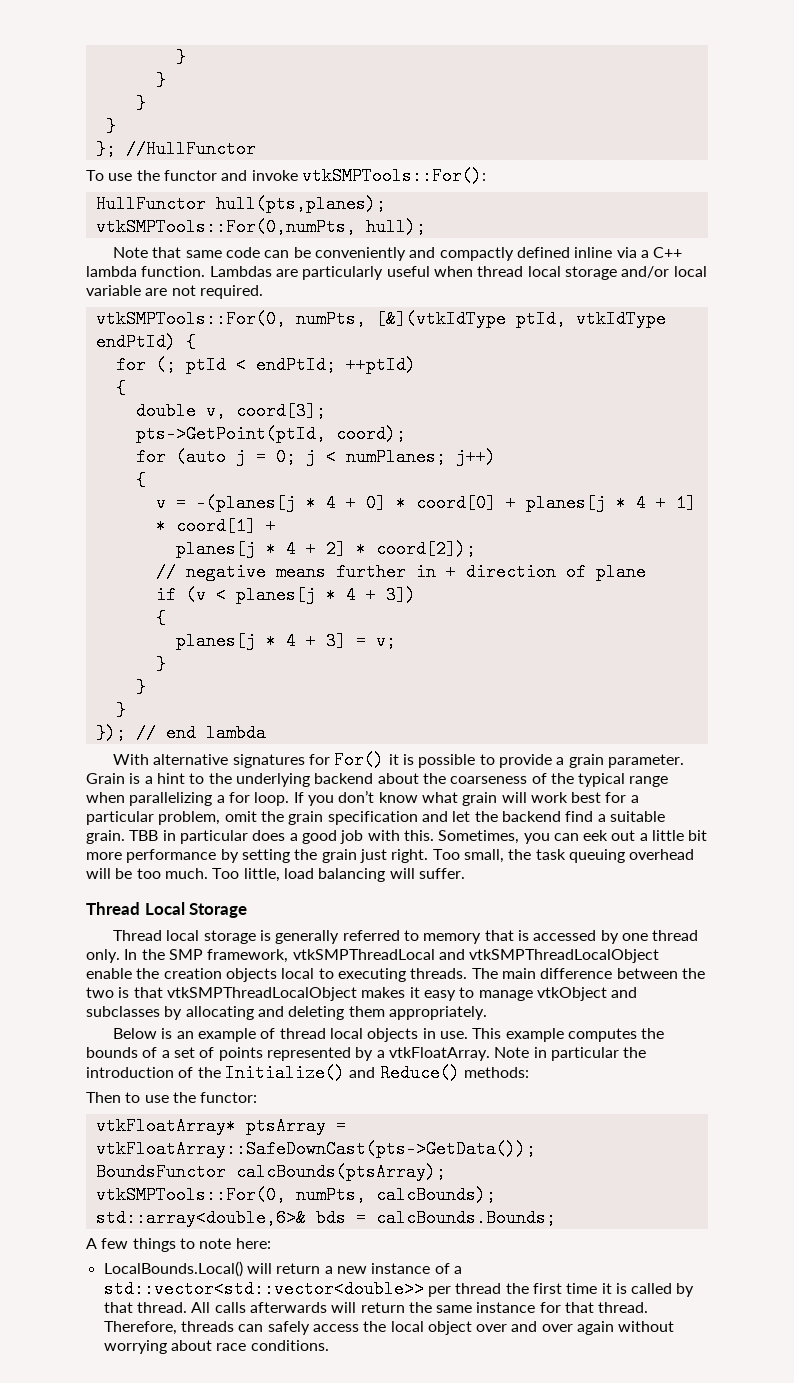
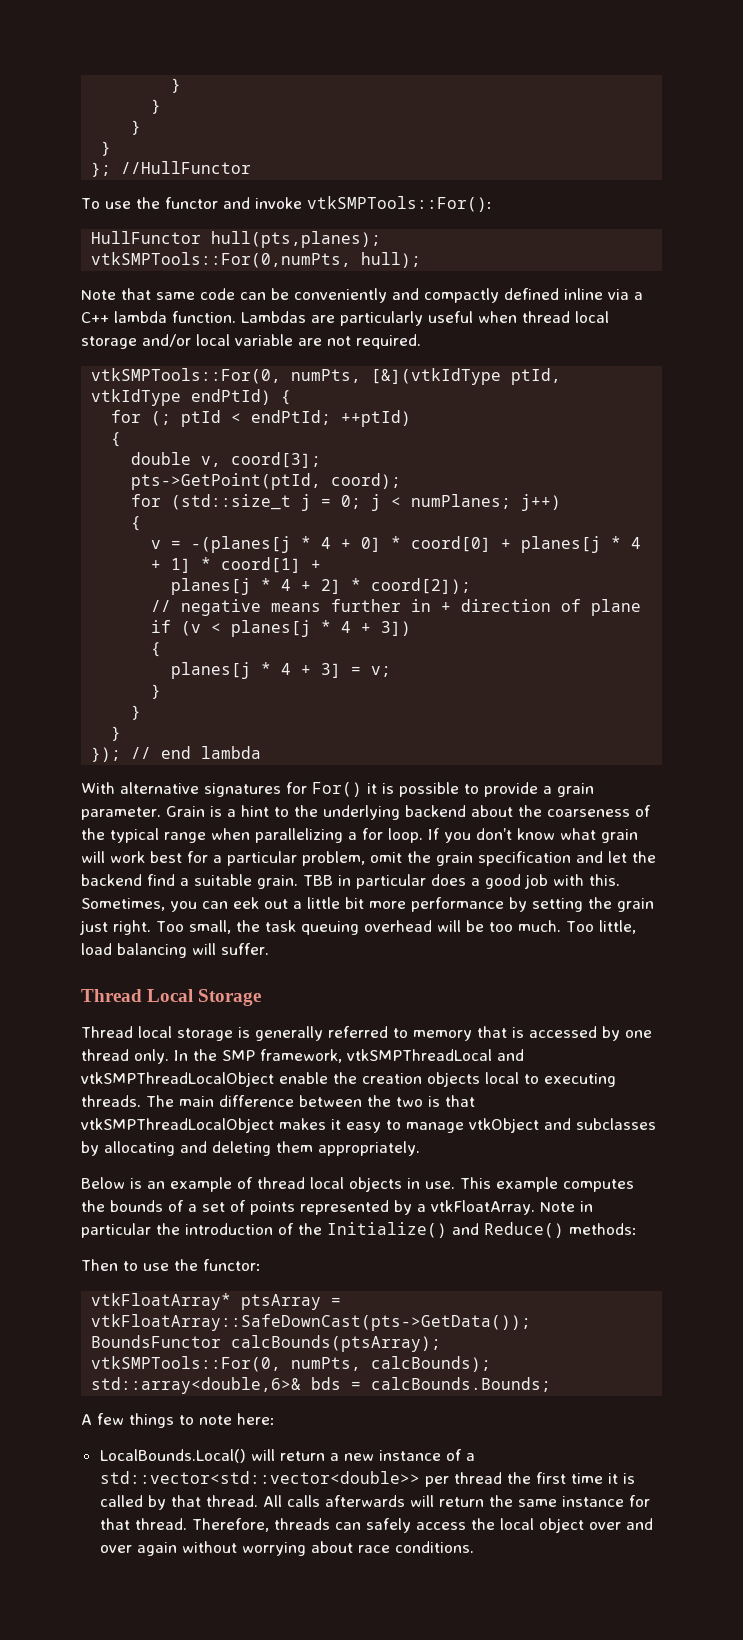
[175,448,226,466] (auto -> [171,494,292,510] (std::size_t

